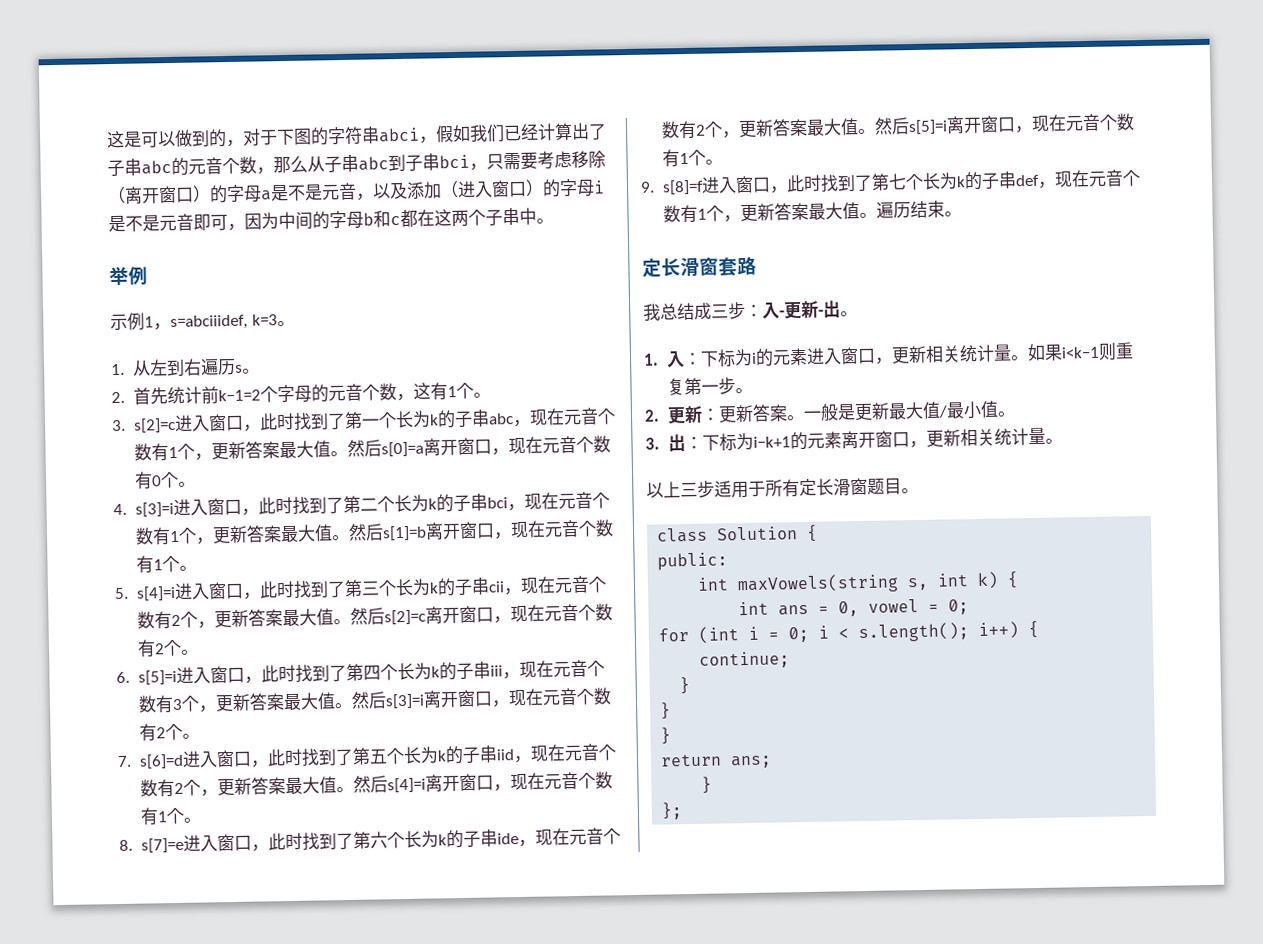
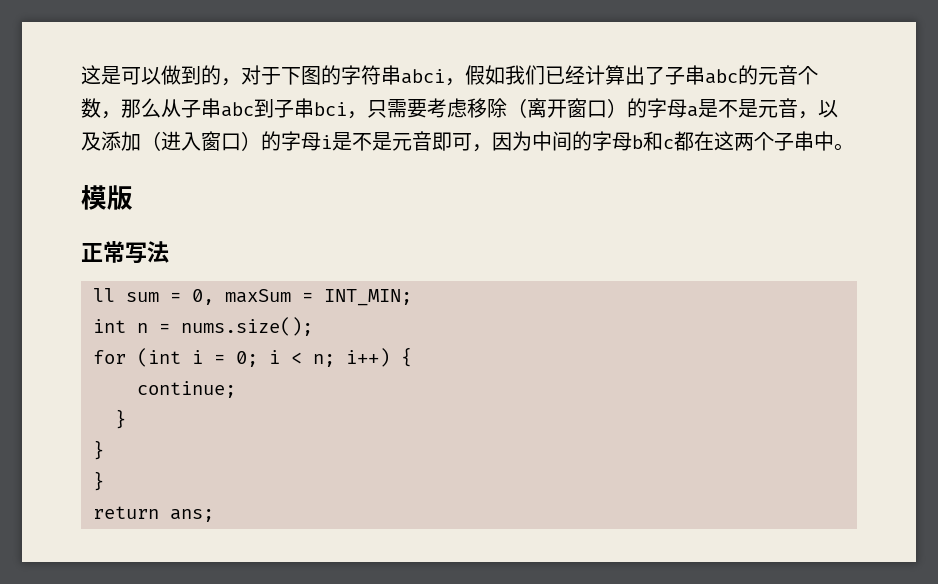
[109,266,148,286] [110,312,295,331] [111,358,260,377] [111,382,491,405] [112,407,616,434] [133,435,611,462] [133,471,196,490] [113,491,610,518] [134,519,614,546] [135,555,197,574] [114,575,607,602] [136,603,613,630] [136,639,199,658] [116,659,605,686] [137,687,612,714] [138,723,200,742] [117,743,617,770] [139,771,613,798] [139,807,202,826] [119,827,621,854] [660,113,1135,140] [661,149,723,168] [640,169,1141,196] [662,200,962,224] [642,256,757,278] [643,300,858,321] [643,342,1134,368] [666,377,753,396] [644,400,1016,425] [645,427,1063,452] [646,477,919,499] [656,524,819,543] [657,552,729,571] [697,571,1020,595] [738,598,970,617] 举例 // 示例1，s=abciiidef, k=3。 // 1.从左到右遍历s。 // 2.首先统计前k−1=2个字母的元音个数，这有1个。 // 3. s[2]=c进入窗口，此时找到了第一个长为k的子串abc，现在元音个数有1个，更新答案最大值。然后s[0]=a离开窗口，现在元音个数有0个。 // 4. s[3]=i进入窗口，此时找到了第二个长为k的子串bci，现在元音个数有1个，更新答案最大值。然后s[1]=b离开窗口，现在元音个数有1个。 // 5. s[4]=i进入窗口，此时找到了第三个长为k的子串cii，现在元音个数有2个，更新答案最大值。然后s[2]=c离开窗口，现在元音个数有2个。 // 6. s[5]=i进入窗口，此时找到了第四个长为k的子串iii，现在元音个数有3个，更新答案最大值。然后s[3]=i离开窗口，现在元音个数有2个。 // 7. s[6]=d进入窗口，此时找到了第五个长为k的子串iid，现在元音个数有2个，更新答案最大值。然后s[4]=i离开窗口，现在元音个数有1个。 // 8. s[7]=e进入窗口，此时找到了第六个长为k的子串ide，现在元音个数有2个，更新答案最大值。然后s[5]=i离开窗口，现在元音个数有1个。 // 9. s[8]=f进入窗口，此时找到了第七个长为k的子串def，现在元音个数有1个，更新答案最大值。遍历结束。 // 定长滑窗套路 // 我总结成三步：入-更新-出。 // 1.入：下标为i的元素进入窗口，更新相关统计量。如果i<k−1则重复第一步。 // 2.更新：更新答案。一般是更新最大值/最小值。 // 3.出：下标为i−k+1的元素离开窗口，更新相关统计量。 // 以上三步适用于所有定长滑窗题目。 // class Solution { // public: // int maxVowels(string s, int k) { // int ans = 0, vowel = 0; -> [81,185,133,210] [81,241,169,264] [93,288,412,306] [93,317,313,336] 模版 // 正常写法 // ll sum = 0, maxSum = INT_MIN; // int n = nums.size();
[858,622,970,643] s.length(); -> [313,354,335,367] n;
[701,776,713,794] [661,802,684,820] // } // }; -> (214, 515) none

